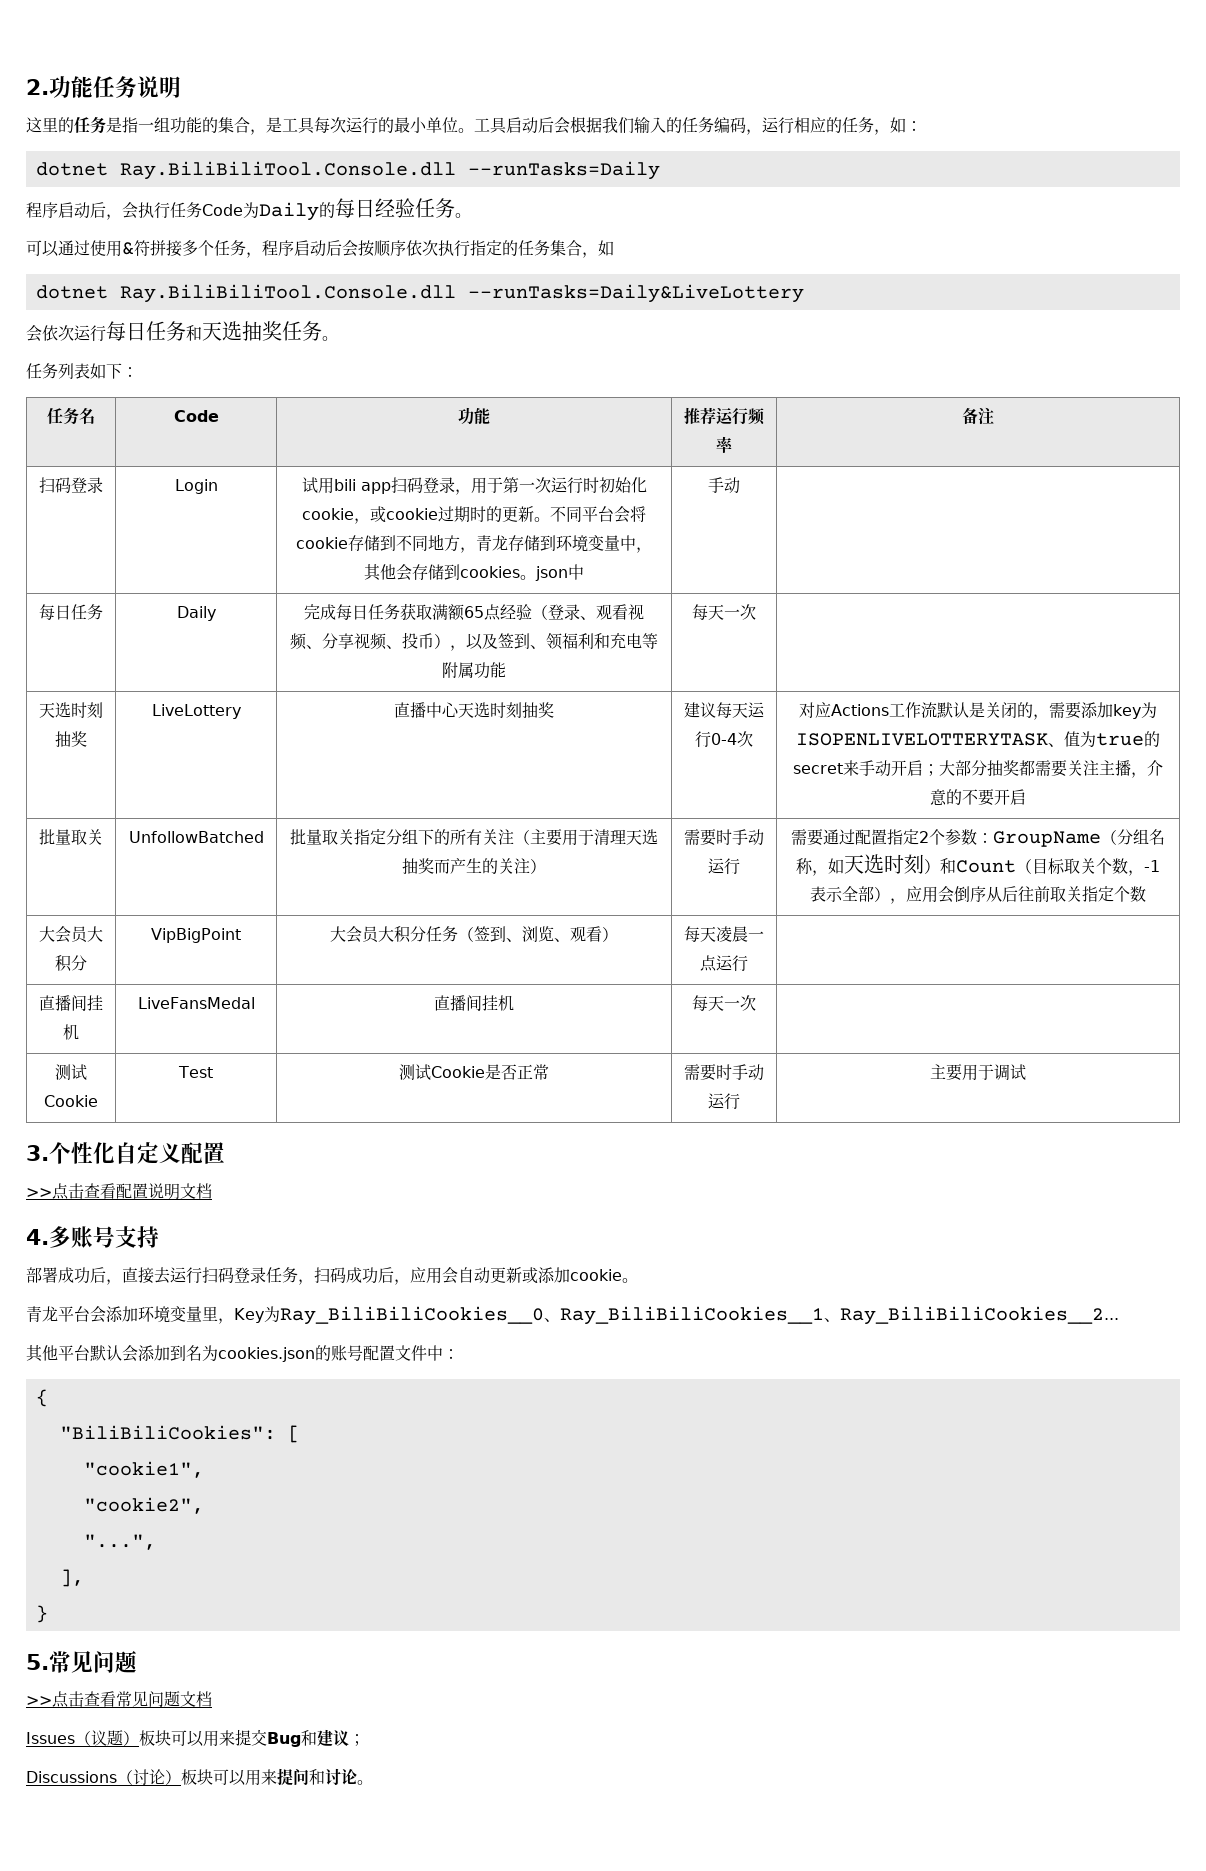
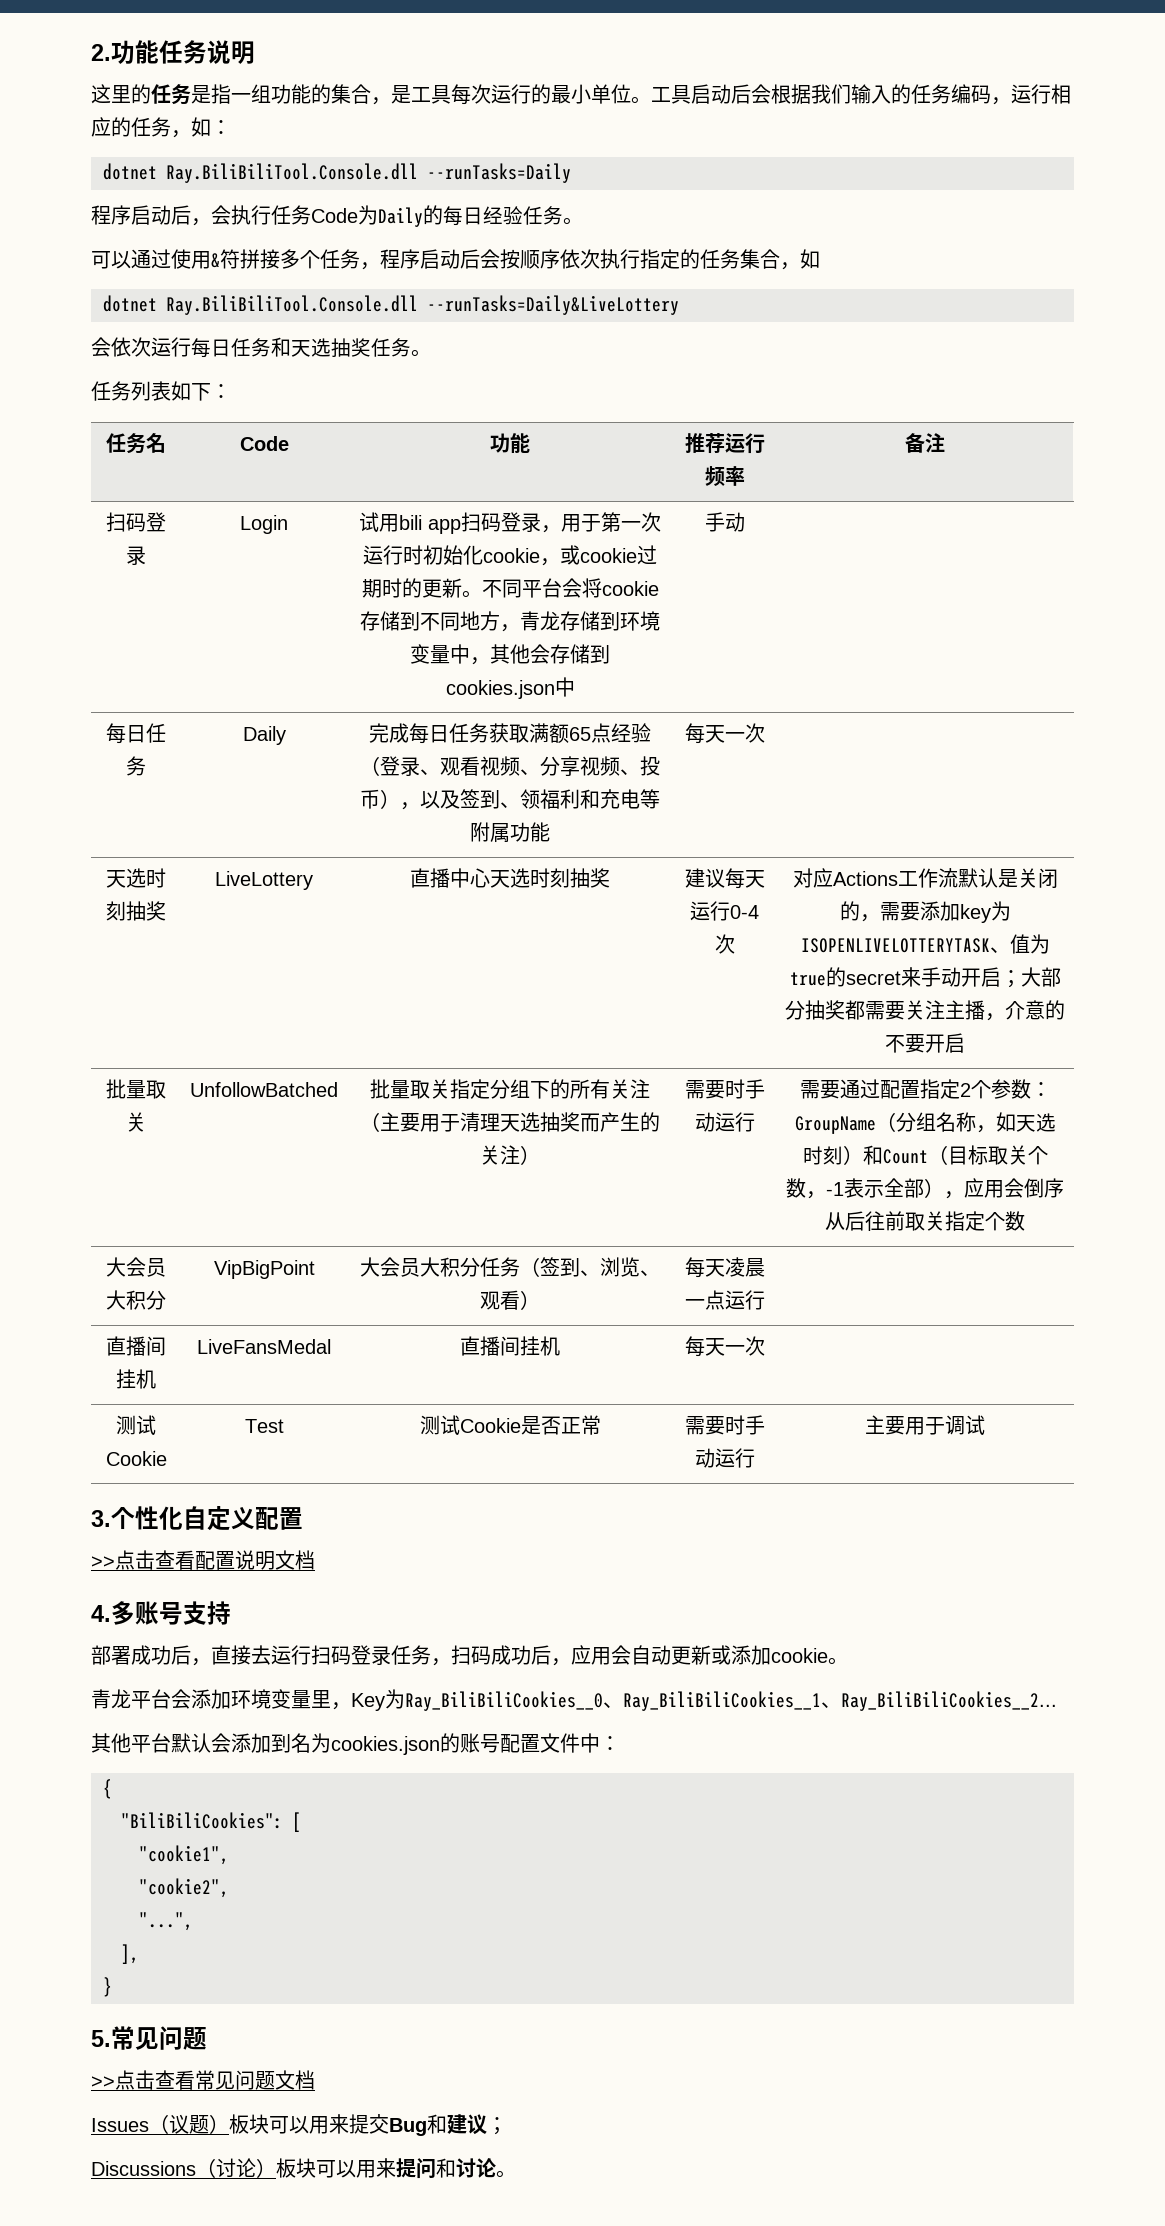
[460,566,568,581] cookies。json -> [445,680,555,699] cookies.json

